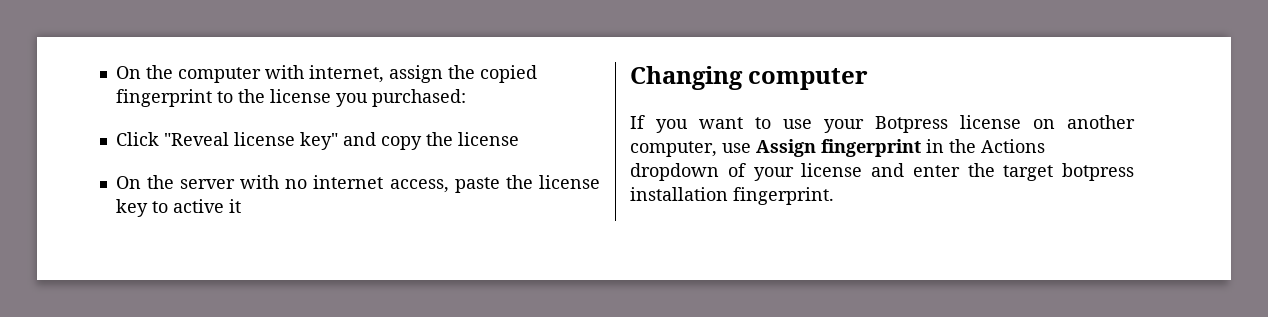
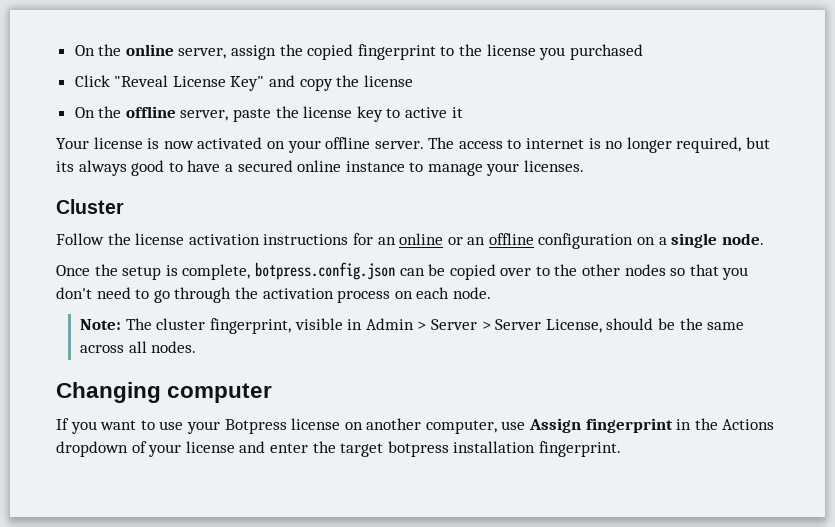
[115,65,384,83] On the computer with internet, -> [74,44,227,59] On the online server,
[371,89,466,107] purchased: -> [569,44,643,60] purchased
[233,132,338,150] license key" -> [172,76,265,91] License Key"
[180,175,449,193] server with no internet access, -> [125,106,229,121] offline server,
(241, 206) none -> [56,137,771,153] [56,160,585,176] [56,199,124,214] [56,233,764,249] [56,262,749,280] [56,287,491,303] [80,318,745,334] [80,341,197,353] // Your license is now activated on your offline server. The access to internet is no longer required, but its always good to have a secured online instance to manage your licenses. // Cluster // Follow the license activation instructions for an online or an offline configuration on a single node. // Once the setup is complete, botpress.config.json can be copied over to the other nodes so that you don't need to go through the activation process on each node. // Note: The cluster fingerprint, visible in Admin > Server > Server License, should be the same across all nodes.

